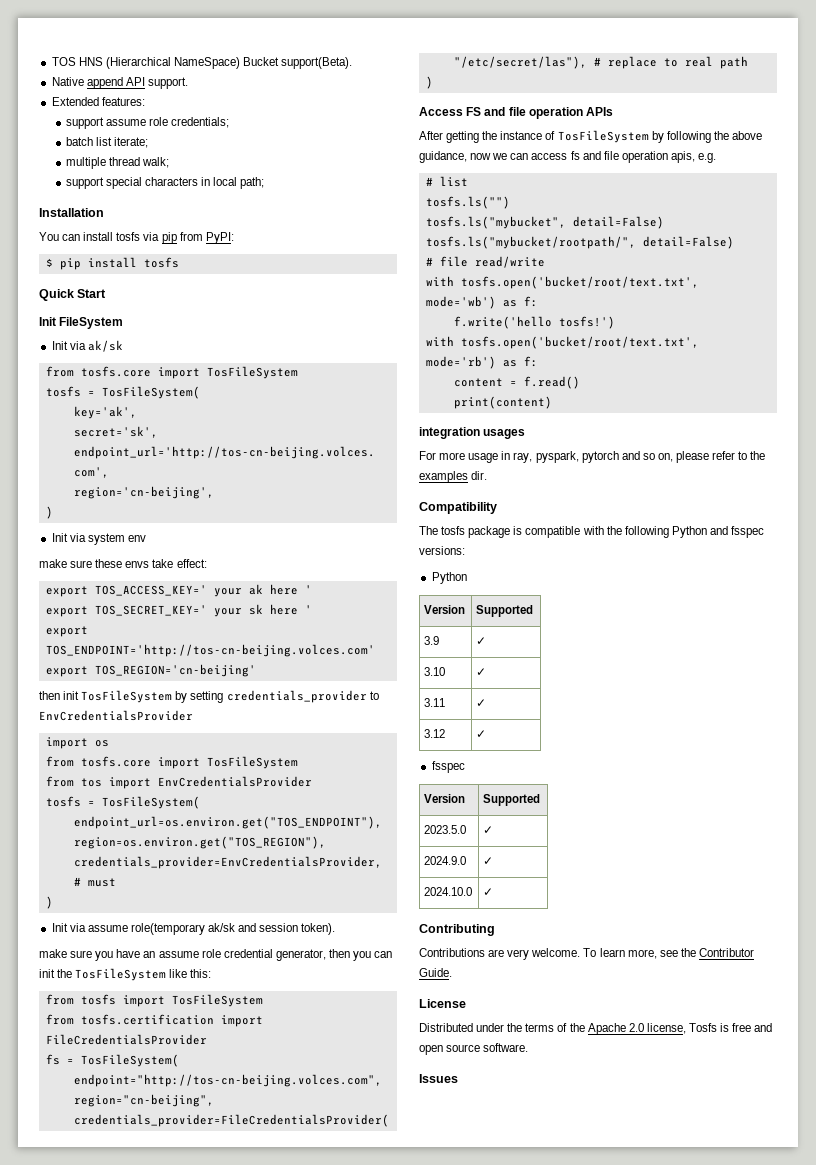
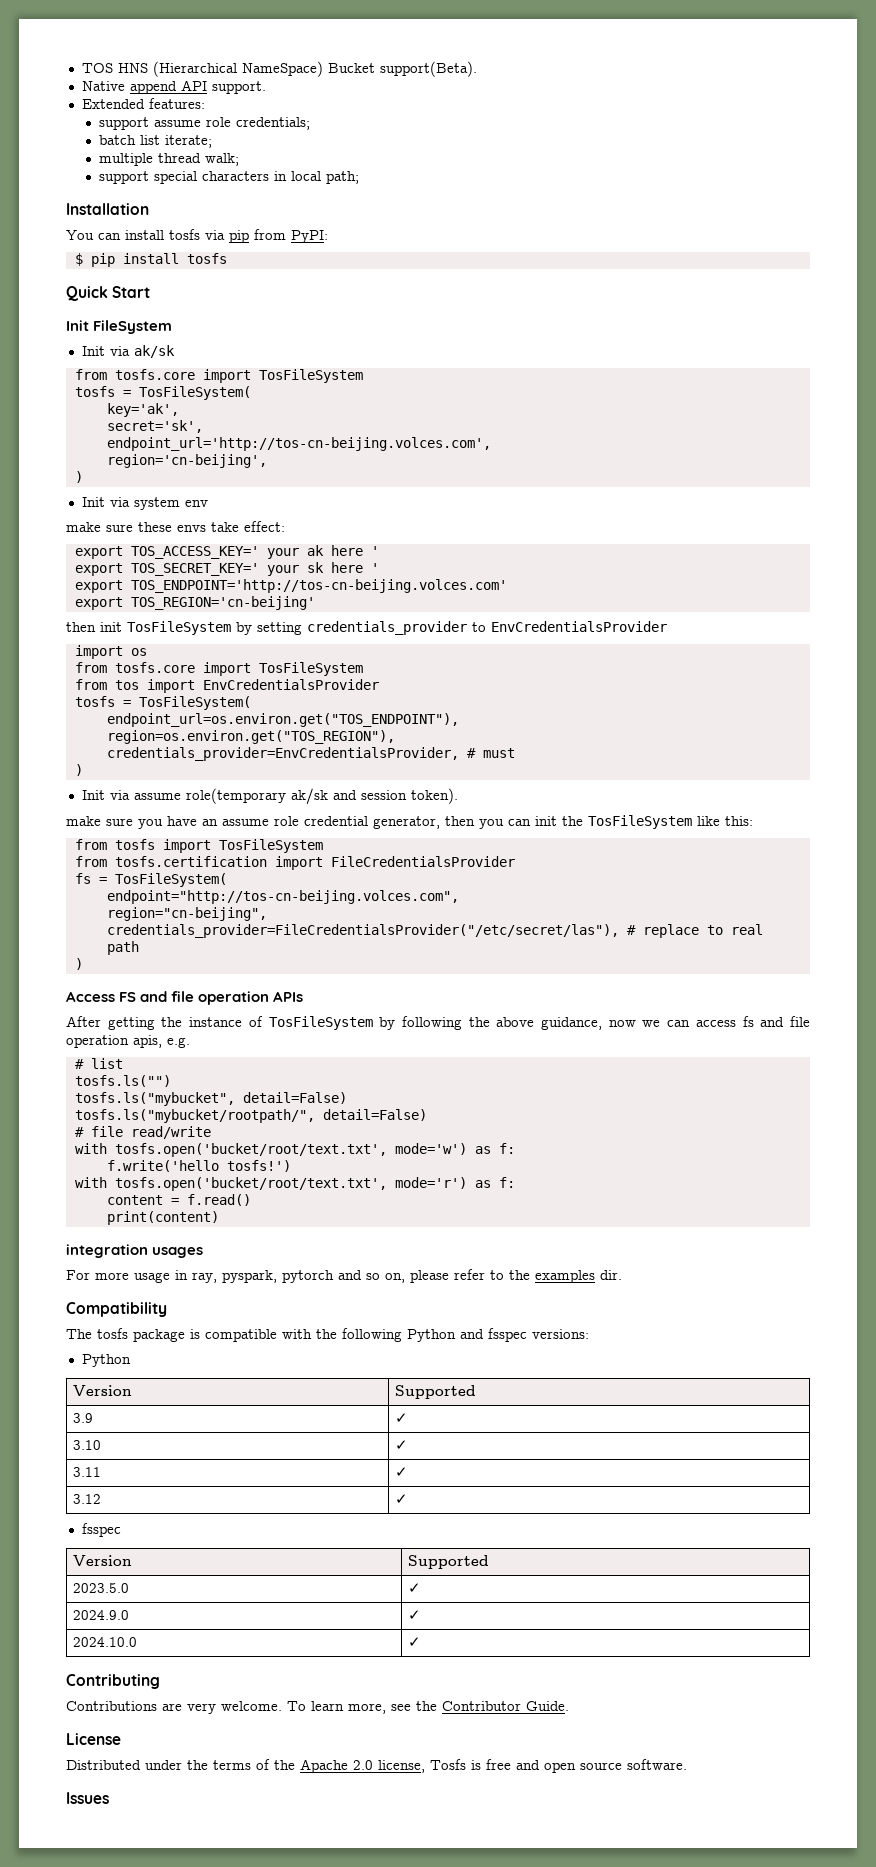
[425,296,496,309] mode='wb') -> [394,1143,467,1155] mode='w')
[425,356,496,369] mode='rb') -> [394,1177,467,1189] mode='r')

